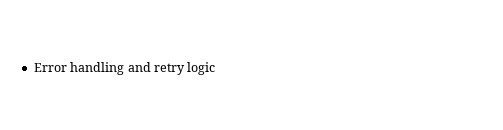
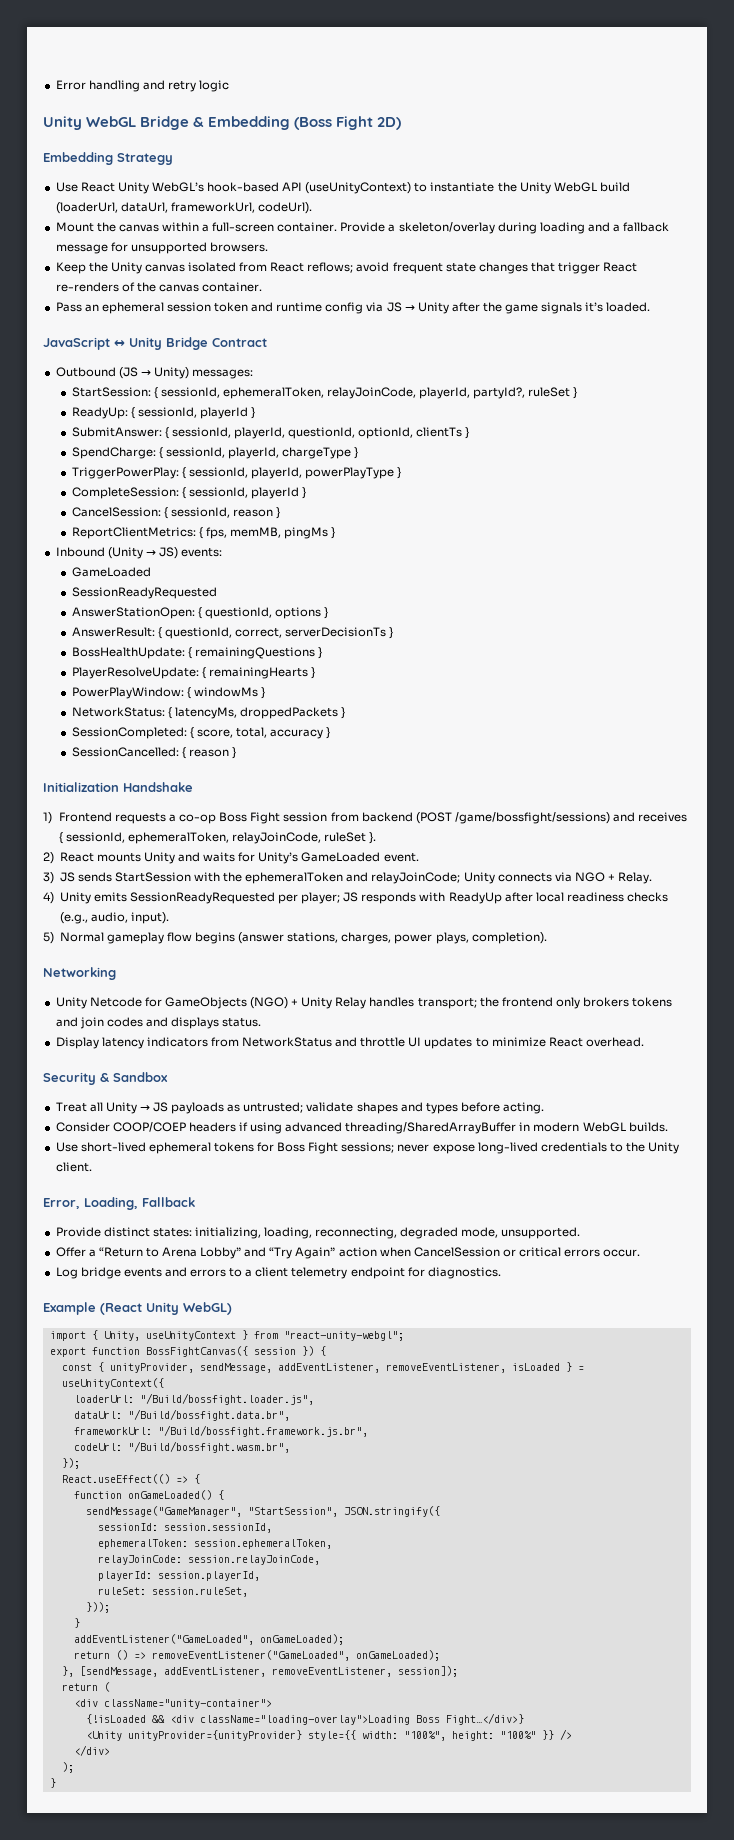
(216, 68) none -> [43,116,402,130] [43,152,173,165] [55,182,630,194] [55,202,312,214] [55,222,670,234] [55,242,268,254] [55,262,638,274] [55,282,263,292] [55,302,651,314] [43,337,267,350] [55,367,254,379] [71,387,578,399] [71,407,255,419] [71,427,470,439] [71,447,359,459] [71,467,402,479] [71,487,306,499] [71,507,280,519] [71,527,336,539] [55,547,223,559] [71,567,151,577] [71,587,217,599] [71,607,328,619] [71,627,394,639] [71,647,322,659] [71,667,315,679] [71,687,265,699] [71,707,345,719] [71,727,331,739] [71,747,236,759] [43,782,193,792] [43,812,688,824] [58,832,377,844] [43,852,419,864] [43,872,653,884] [43,892,669,904] [59,912,169,924] [43,932,547,944] [43,967,116,980] [55,997,673,1009] [55,1017,262,1029] [55,1037,644,1049] [43,1072,168,1085] [55,1102,545,1114] [55,1122,668,1134] [55,1142,680,1154] [55,1162,92,1172] [43,1197,195,1210] [55,1227,581,1239] [55,1247,641,1259] [55,1267,501,1279] [43,1302,232,1315] [49,1330,404,1341] [49,1346,326,1357] [61,1362,584,1373] [61,1378,164,1389] [73,1393,314,1405] [73,1409,290,1421] [73,1425,368,1437] [73,1441,290,1453] [61,1458,80,1469] [61,1474,200,1484] [73,1490,224,1500] [85,1506,440,1517] [97,1523,272,1533] [97,1539,332,1549] [97,1555,320,1565] [97,1571,260,1581] [97,1587,248,1597] [85,1602,110,1613] [73,1618,80,1628] [73,1634,344,1645] [73,1650,440,1661] [61,1666,458,1677] [61,1682,110,1692] [73,1699,272,1709] [85,1713,524,1725] [85,1729,572,1741] [73,1745,110,1756] [61,1762,74,1773] [49,1778,56,1788] // Unity WebGL Bridge & Embedding (Boss Fight 2D) // Embedding Strategy // Use React Unity WebGL’s hook-based API (useUnityContext) to instantiate the Unity WebGL build (loaderUrl, dataUrl, frameworkUrl, codeUrl). // Mount the canvas within a full-screen container. Provide a skeleton/overlay during loading and a fallback message for unsupported browsers. // Keep the Unity canvas isolated from React reflows; avoid frequent state changes that trigger React re-renders of the canvas container. // Pass an ephemeral session token and runtime config via JS → Unity after the game signals it’s loaded. // JavaScript ↔ Unity Bridge Contract // Outbound (JS → Unity) messages: // StartSession: { sessionId, ephemeralToken, relayJoinCode, playerId, partyId?, ruleSet } // ReadyUp: { sessionId, playerId } // SubmitAnswer: { sessionId, playerId, questionId, optionId, clientTs } // SpendCharge: { sessionId, playerId, chargeType } // TriggerPowerPlay: { sessionId, playerId, powerPlayType } // CompleteSession: { sessionId, playerId } // CancelSession: { sessionId, reason } // ReportClientMetrics: { fps, memMB, pingMs } // Inbound (Unity → JS) events: // GameLoaded // SessionReadyRequested // AnswerStationOpen: { questionId, options } // AnswerResult: { questionId, correct, serverDecisionTs } // BossHealthUpdate: { remainingQuestions } // PlayerResolveUpdate: { remainingHearts } // PowerPlayWindow: { windowMs } // NetworkStatus: { latencyMs, droppedPackets } // SessionCompleted: { score, total, accuracy } // SessionCancelled: { reason } // Initialization Handshake // 1) Frontend requests a co-op Boss Fight session from backend (POST /game/bossfight/sessions) and receives { sessionId, ephemeralToken, relayJoinCode, ruleSet }. // 2) React mounts Unity and waits for Unity’s GameLoaded event. // 3) JS sends StartSession with the ephemeralToken and relayJoinCode; Unity connects via NGO + Relay. // 4) Unity emits SessionReadyRequested per player; JS responds with ReadyUp after local readiness checks (e.g., audio, input). // 5) Normal gameplay flow begins (answer stations, charges, power plays, completion). // Networking // Unity Netcode for GameObjects (NGO) + Unity Relay handles transport; the frontend only brokers tokens and join codes and displays status. // Display latency indicators from NetworkStatus and throttle UI updates to minimize React overhead. // Security & Sandbox // Treat all Unity → JS payloads as untrusted; validate shapes and types before acting. // Consider COOP/COEP headers if using advanced threading/SharedArrayBuffer in modern WebGL builds. // Use short-lived ephemeral tokens for Boss Fight sessions; never expose long-lived credentials to the Unity client. // Error, Loading, Fallback // Provide distinct states: initializing, loading, reconnecting, degraded mode, unsupported. // Offer a “Return to Arena Lobby” and “Try Again” action when CancelSession or critical errors occur. // Log bridge events and errors to a client telemetry endpoint for diagnostics. // Example (React Unity WebGL) // import { Unity, useUnityContext } from "react-unity-webgl"; // export function BossFightCanvas({ session }) { // const { unityProvider, sendMessage, addEventListener, removeEventListener, isLoaded } = useUnityContext({ // loaderUrl: "/Build/bossfight.loader.js", // dataUrl: "/Build/bossfight.data.br", // frameworkUrl: "/Build/bossfight.framework.js.br", // codeUrl: "/Build/bossfight.wasm.br", // }); // React.useEffect(() => { // function onGameLoaded() { // sendMessage("GameManager", "StartSession", JSON.stringify({ // sessionId: session.sessionId, // ephemeralToken: session.ephemeralToken, // relayJoinCode: session.relayJoinCode, // playerId: session.playerId, // ruleSet: session.ruleSet, // })); // } // addEventListener("GameLoaded", onGameLoaded); // return () => removeEventListener("GameLoaded", onGameLoaded); // }, [sendMessage, addEventListener, removeEventListener, session]); // return ( // <div className="unity-container"> // {!isLoaded && <div className="loading-overlay">Loading Boss Fight…</div>} // <Unity unityProvider={unityProvider} style={{ width: "100%", height: "100%" }} /> // </div> // ); // }

